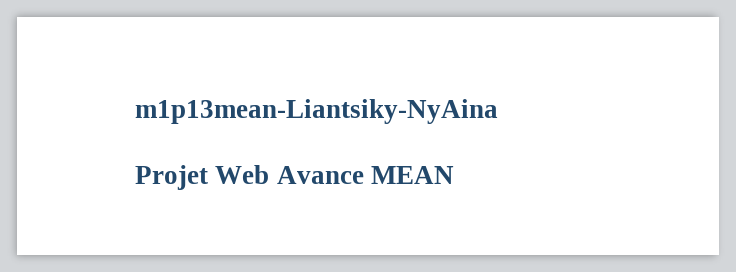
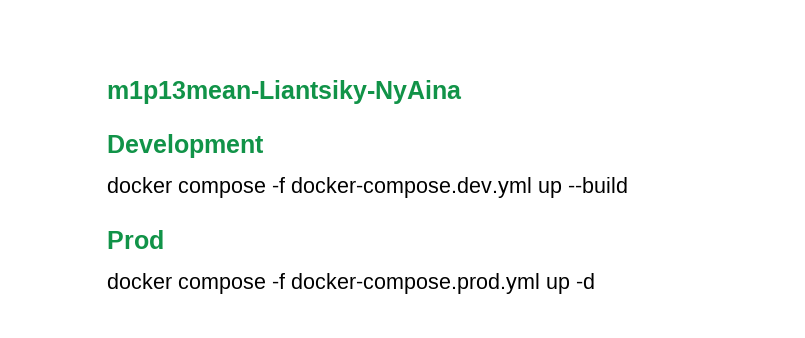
[135,165,454,190] Projet Web Avance MEAN -> [107,134,264,158] [107,177,628,198] [107,230,164,249] [107,273,595,294] Development // docker compose -f docker-compose.dev.yml up --build // Prod // docker compose -f docker-compose.prod.yml up -d

